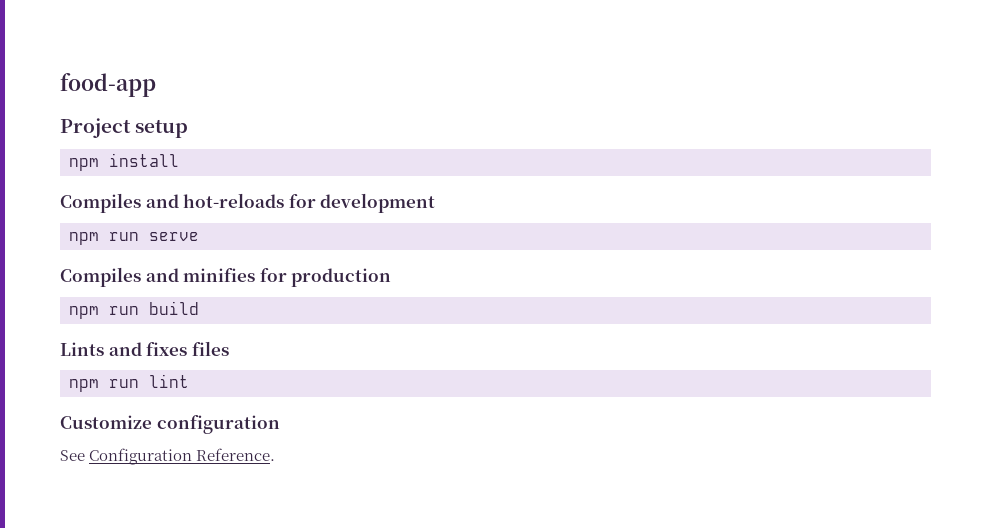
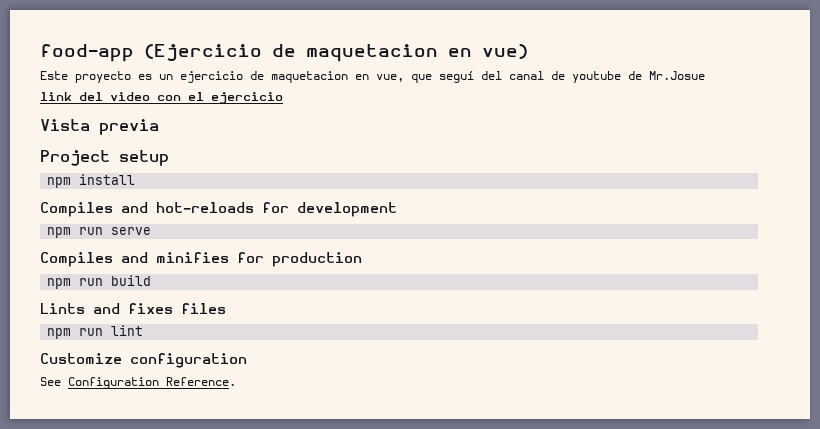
(156, 85) none -> [144,44,528,62] [40,71,705,83] [40,92,283,104] [40,119,159,135] (Ejercicio de maquetacion en vue) // Este proyecto es un ejercicio de maquetacion en vue, que seguí del canal de youtube de Mr.Josue // link del video con el ejercicio // Vista previa

